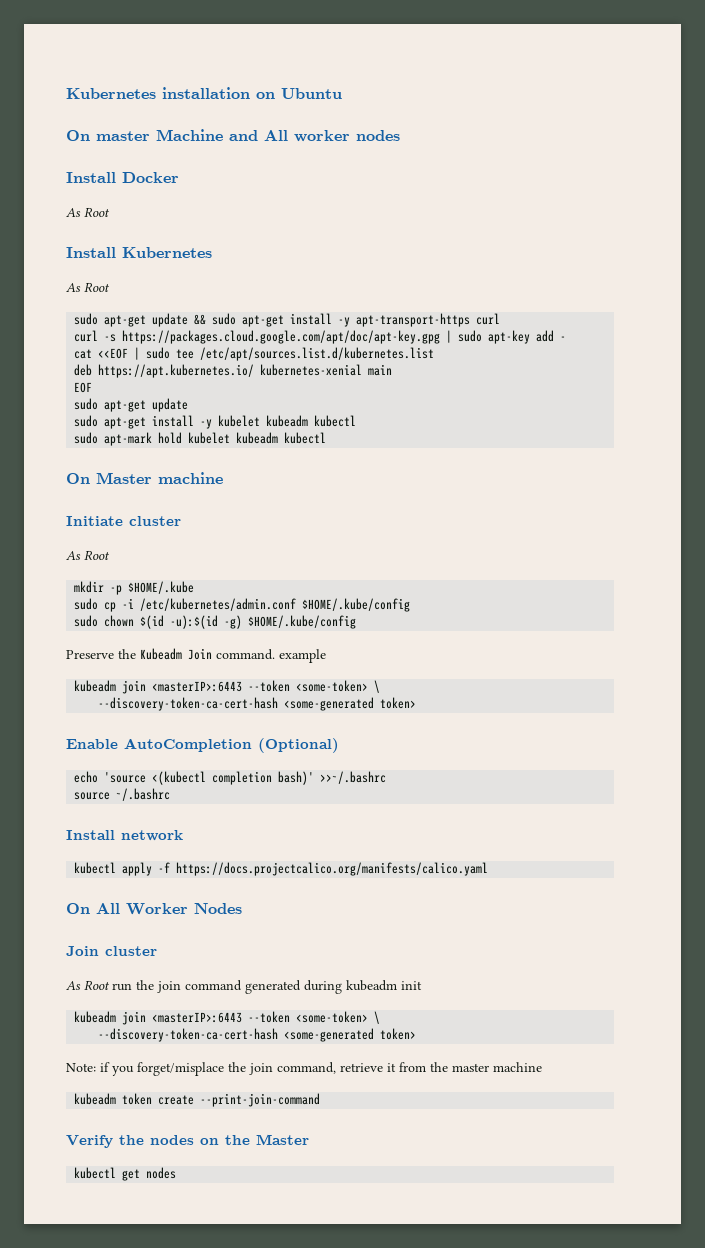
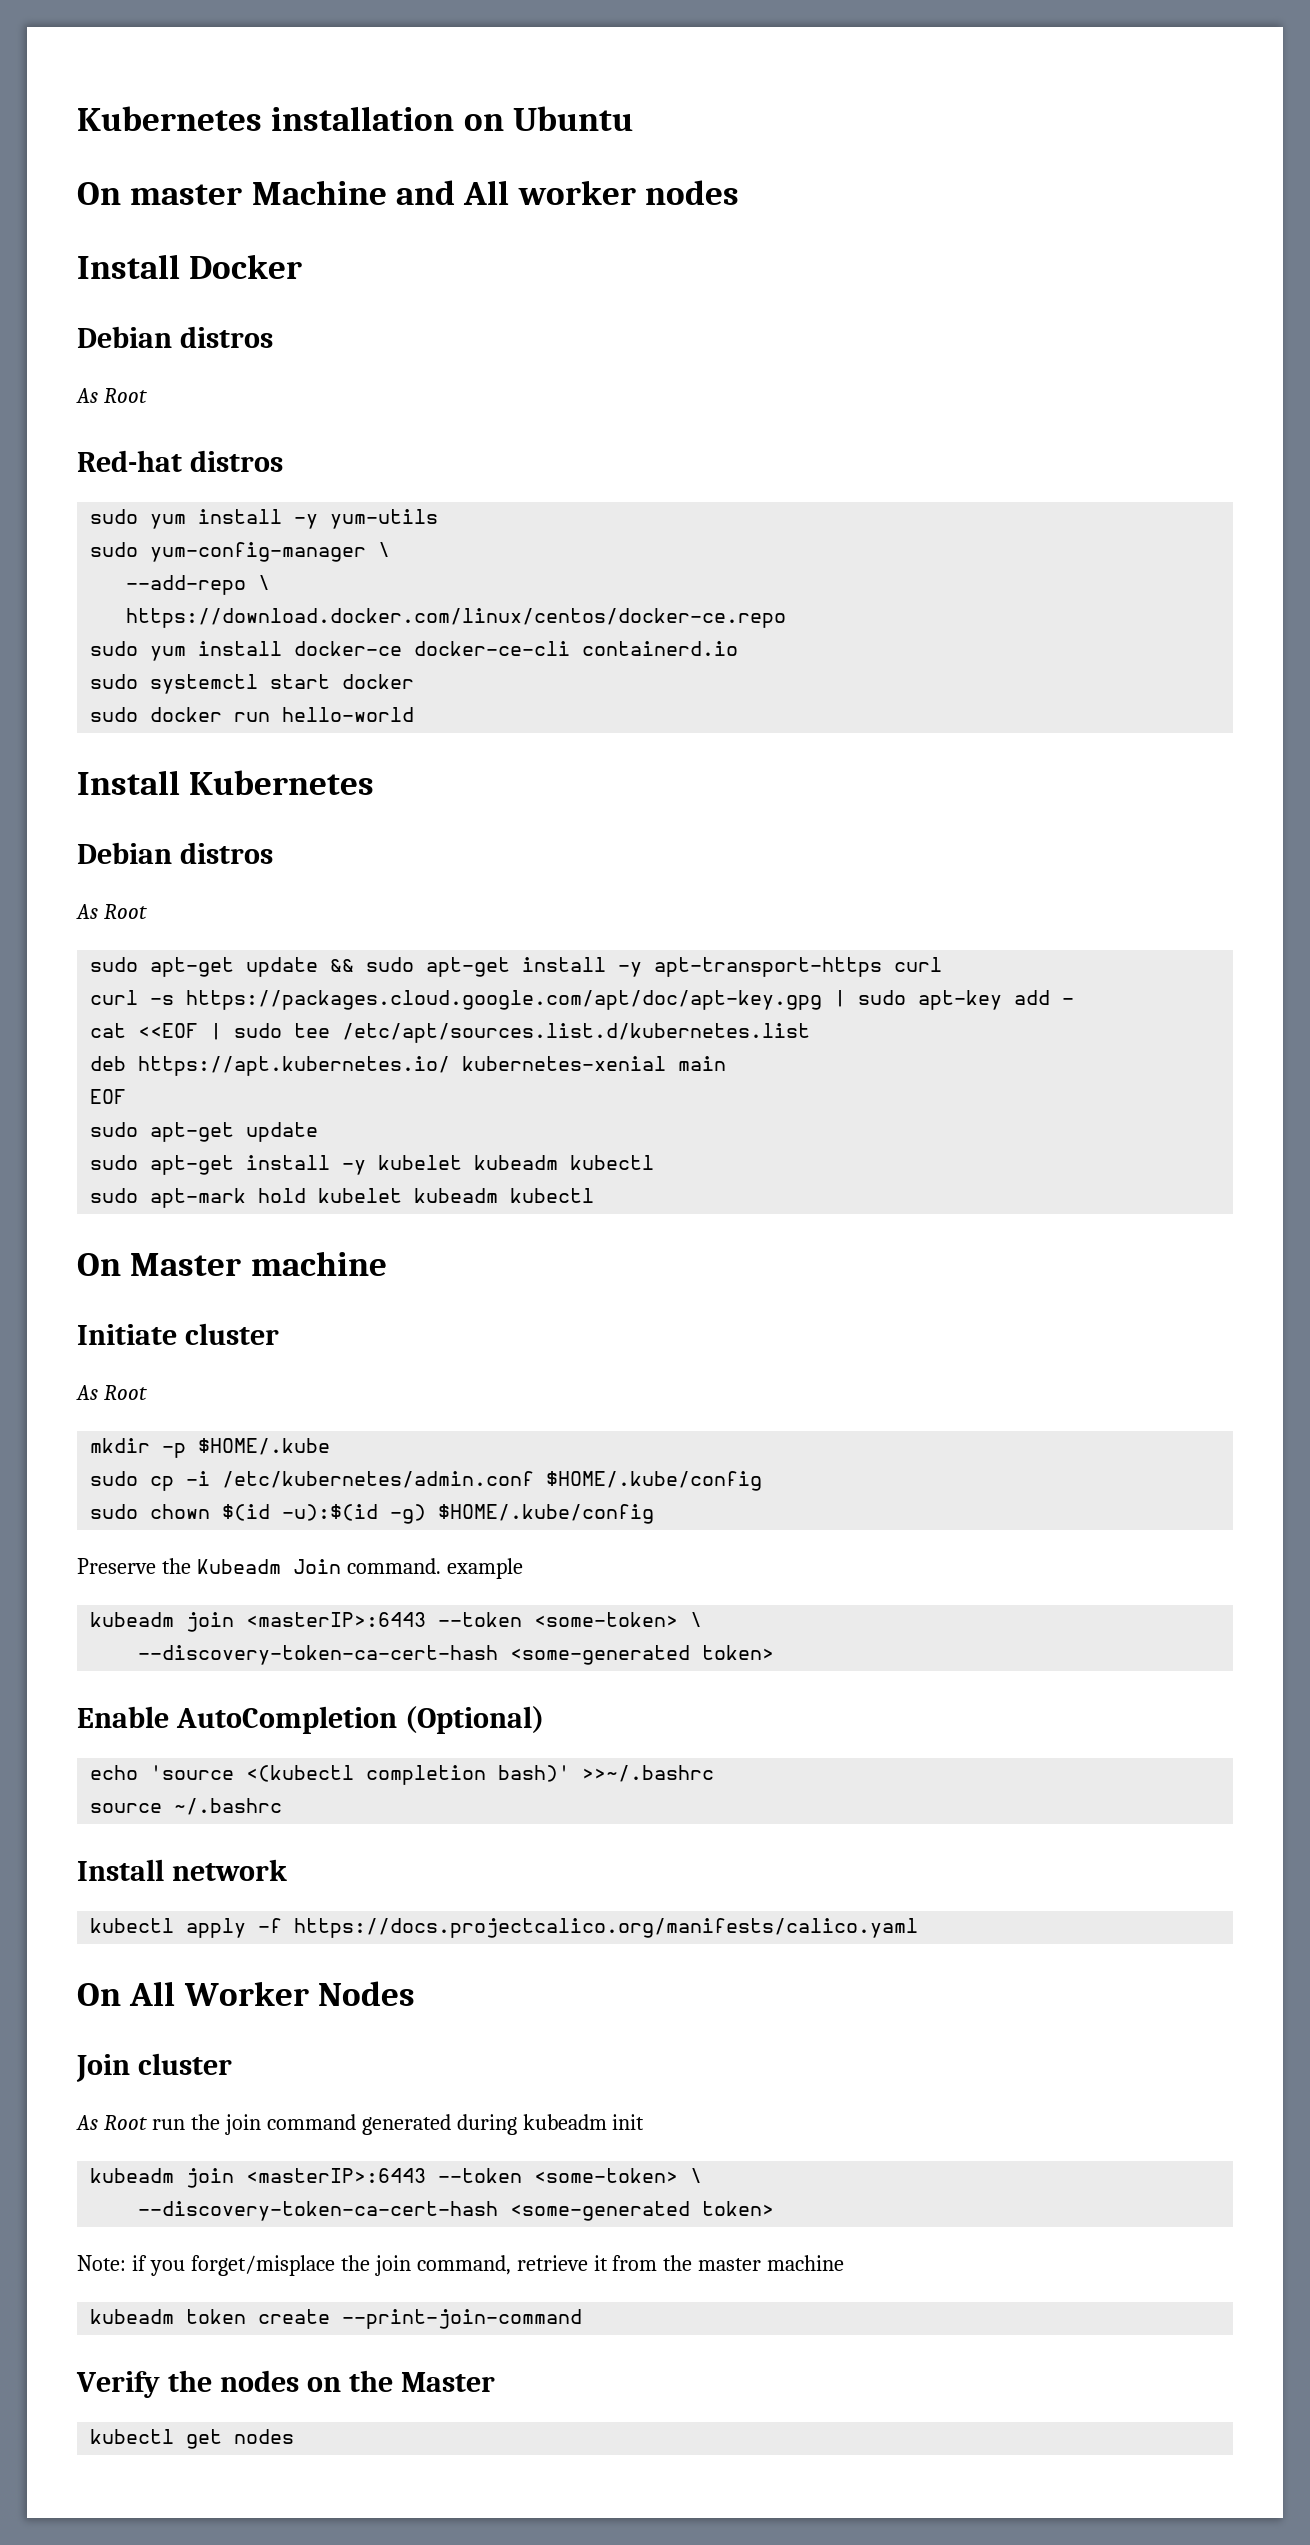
[66,207,110,217] // As Root -> [77,326,273,348] [76,388,147,403] [77,450,283,472] [90,509,439,529] [90,542,391,562] [126,575,271,595] [126,608,787,628] [90,641,739,661] [90,674,415,694] [90,707,415,722] // Debian distros // As Root // Red-hat distros // sudo yum install -y yum-utils // sudo yum-config-manager \ // --add-repo \ // https://download.docker.com/linux/centos/docker-ce.repo // sudo yum install docker-ce docker-ce-cli containerd.io // sudo systemctl start docker // sudo docker run hello-world
(212, 252) none -> [77,842,273,864] // Debian distros

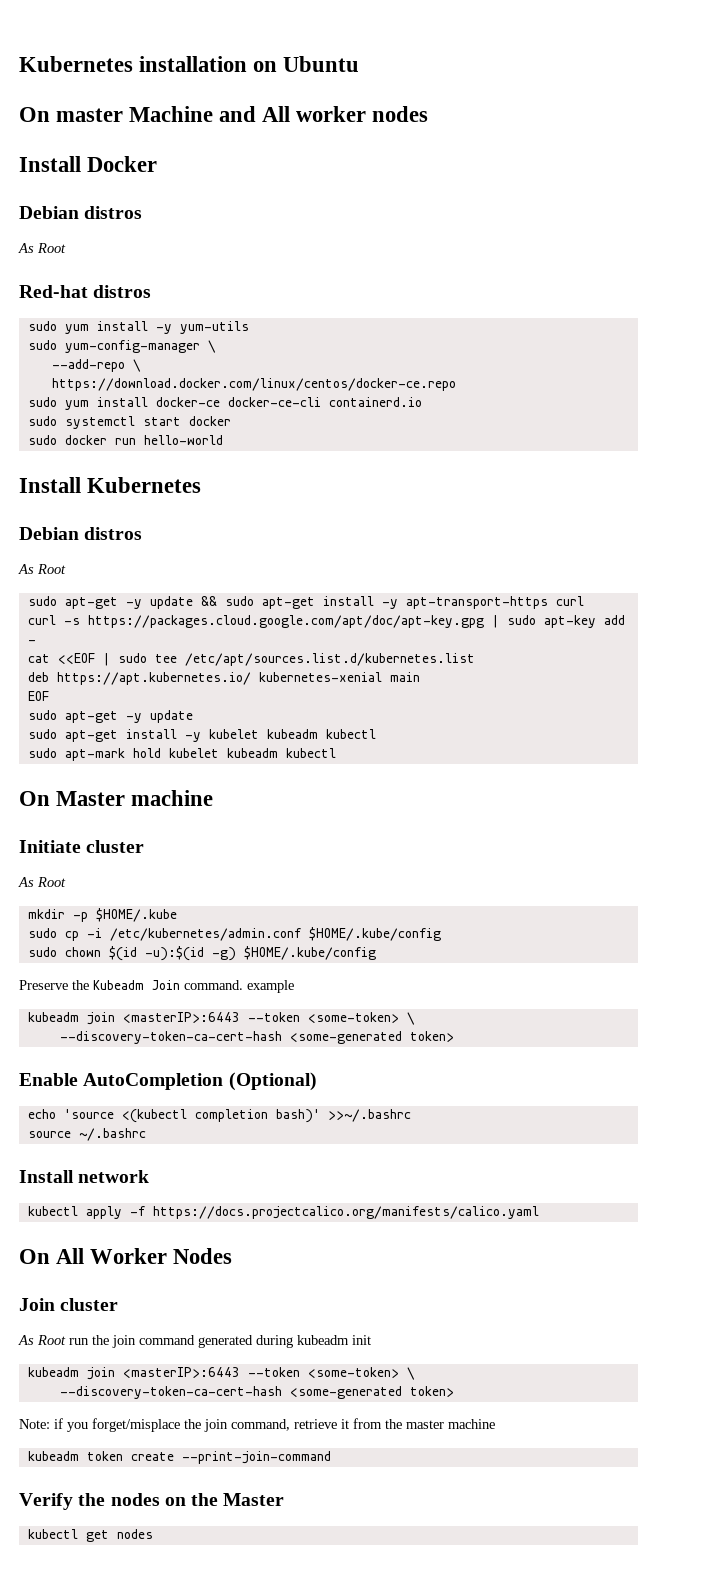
(235, 967) none -> [125,599,142,609] -y
(235, 1132) none -> [125,713,142,723] -y

